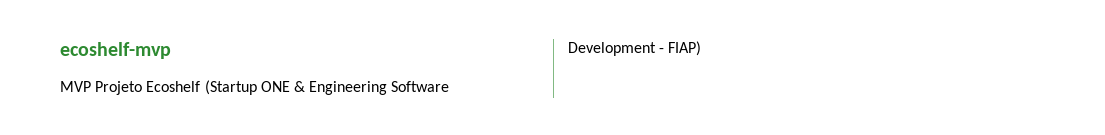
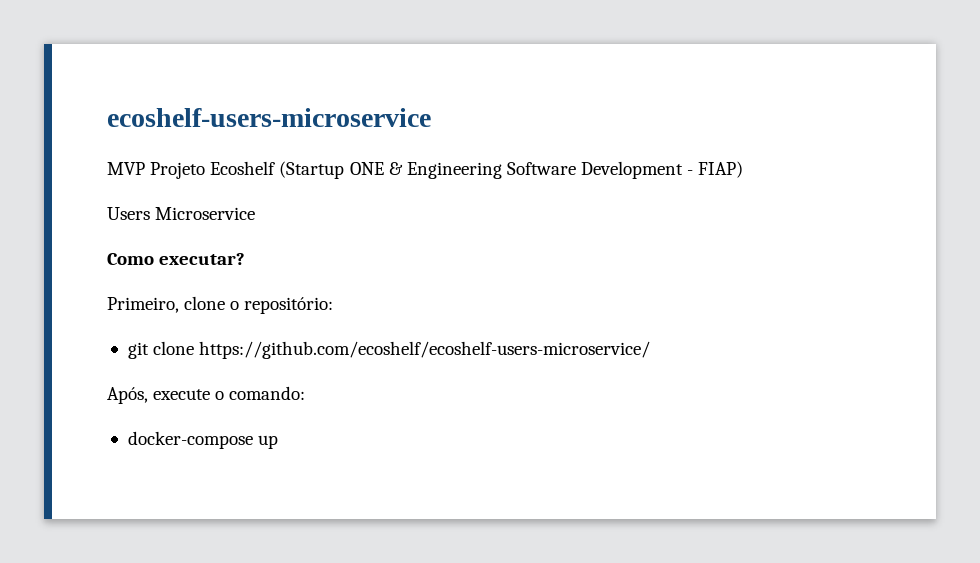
[60,42,171,59] ecoshelf-mvp -> [107,108,431,127] ecoshelf-users-microservice
(702, 48) none -> [107,207,256,220] [107,253,246,265] [107,296,334,314] [127,341,651,359] [107,386,306,404] [127,431,279,449] // Users Microservice // Como executar? // Primeiro, clone o repositório: // git clone https://github.com/ecoshelf/ecoshelf-users-microservice/ // Após, execute o comando: // docker-compose up

